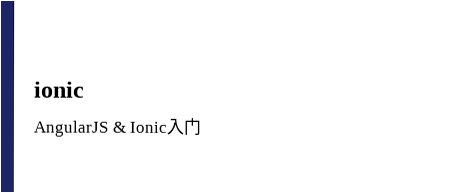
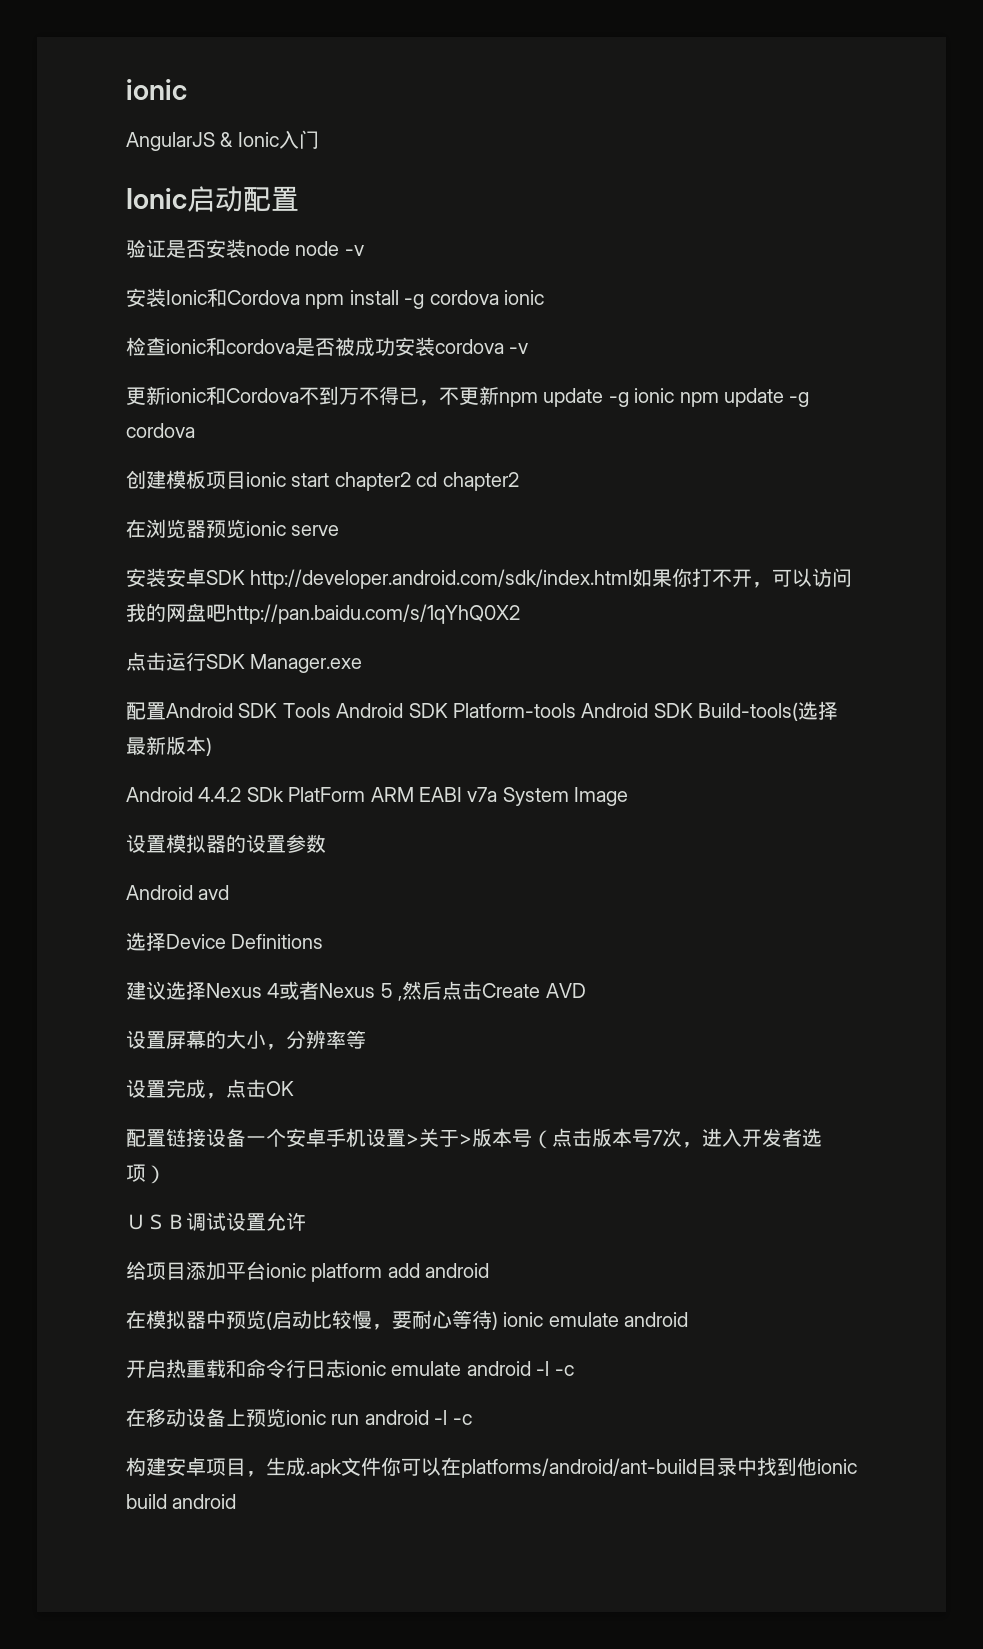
(202, 126) none -> [126,186,299,212] [126,239,364,258] [126,288,544,309] [126,337,529,356] [126,386,810,407] [126,423,195,438] [126,470,519,491] [126,519,340,538] [126,568,853,589] [126,603,520,624] [126,652,363,673] [126,701,839,721] [126,736,212,756] [126,787,629,806] [126,834,326,853] [126,885,230,900] [126,932,324,951] [126,981,586,1001] [126,1030,366,1050] [126,1079,294,1099] [126,1128,822,1149] [126,1164,166,1184] [126,1212,306,1231] [126,1261,490,1282] [126,1310,689,1330] [126,1359,574,1378] [126,1408,472,1427] [126,1457,857,1478] [126,1494,237,1509] // Ionic启动配置 // 验证是否安装node node -v // 安装Ionic和Cordova npm install -g cordova ionic // 检查ionic和cordova是否被成功安装cordova -v // 更新ionic和Cordova不到万不得已，不更新npm update -g ionic npm update -g cordova // 创建模板项目ionic start chapter2 cd chapter2 // 在浏览器预览ionic serve // 安装安卓SDK http://developer.android.com/sdk/index.html如果你打不开，可以访问我的网盘吧http://pan.baidu.com/s/1qYhQ0X2 // 点击运行SDK Manager.exe // 配置Android SDK Tools Android SDK Platform-tools Android SDK Build-tools(选择最新版本) // Android 4.4.2 SDk PlatForm ARM EABI v7a System Image // 设置模拟器的设置参数 // Android avd // 选择Device Definitions // 建议选择Nexus 4或者Nexus 5 ,然后点击Create AVD // 设置屏幕的大小，分辨率等 // 设置完成，点击OK // 配置链接设备一个安卓手机设置>关于>版本号（点击版本号7次，进入开发者选项） // ＵＳＢ调试设置允许 // 给项目添加平台ionic platform add android // 在模拟器中预览(启动比较慢，要耐心等待) ionic emulate android // 开启热重载和命令行日志ionic emulate android -l -c // 在移动设备上预览ionic run android -l -c // 构建安卓项目，生成.apk文件你可以在platforms/android/ant-build目录中找到他ionic build android

